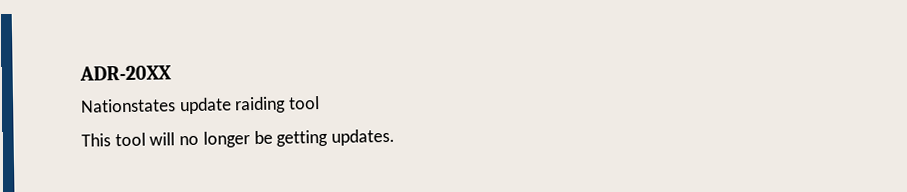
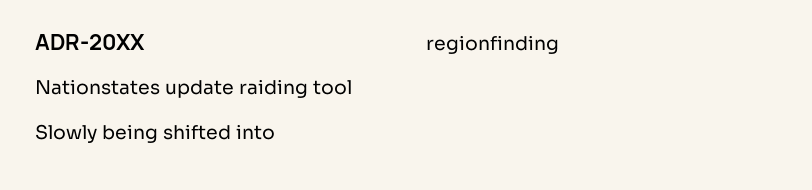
[81,128,396,148] This tool will no longer be getting updates. -> [35,124,276,143] [426,35,559,54] Slowly being shifted into regionfinding

